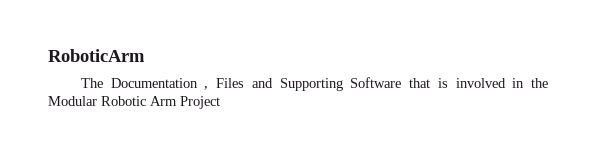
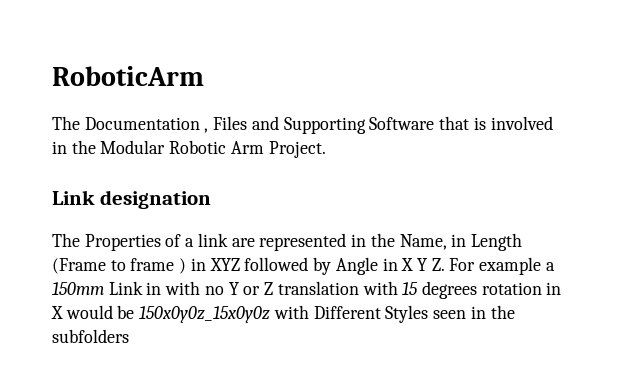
[180,96,220,109] Project -> [268,141,326,158] [52,190,211,209] [52,233,522,251] [52,257,555,275] [52,281,562,299] [51,305,515,323] [52,329,129,343] Project. // Link designation // The Properties of a link are represented in the Name, in Length (Frame to frame ) in XYZ followed by Angle in X Y Z. For example a 150mm Link in with no Y or Z translation with 15 degrees rotation in X would be 150x0y0z_15x0y0z with Different Styles seen in the subfolders

